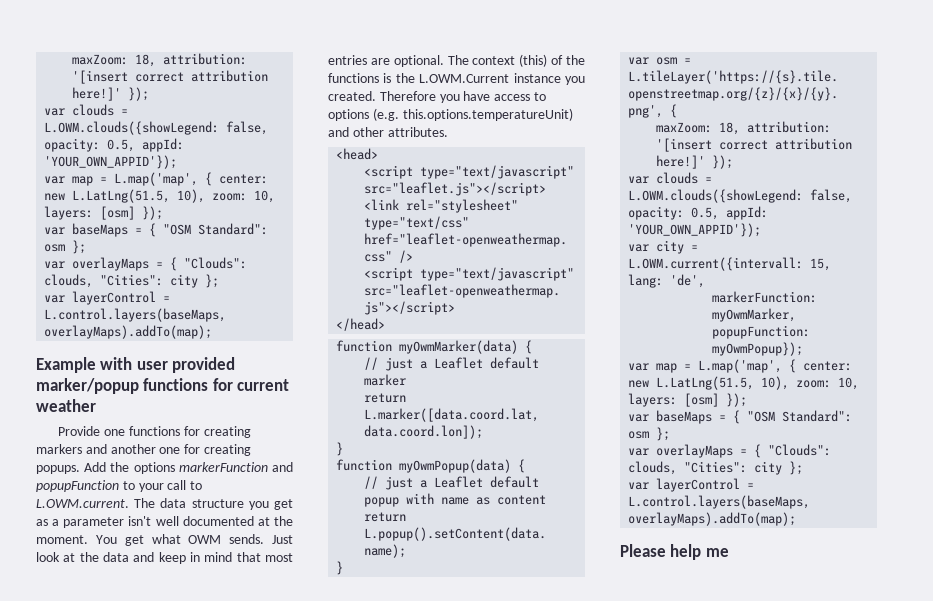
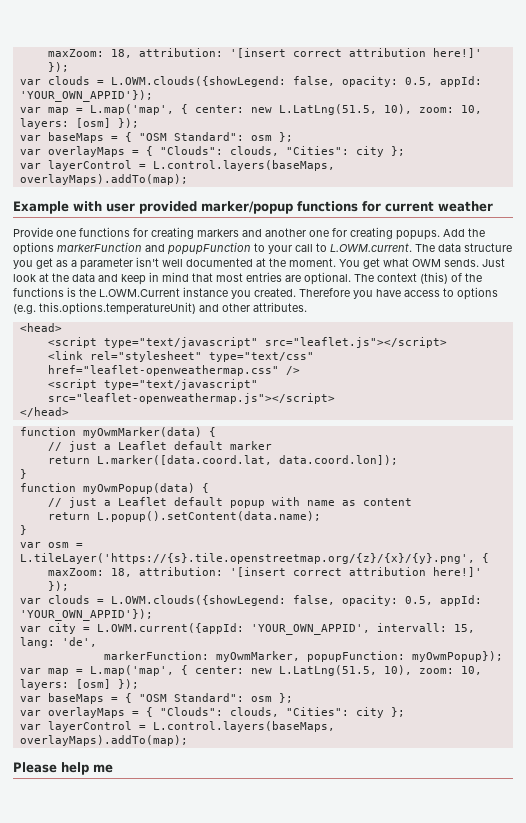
[628,257,804,271] L.OWM.current({intervall: -> [96,623,447,635] L.OWM.current({appId: 'YOUR_OWN_APPID', intervall:

